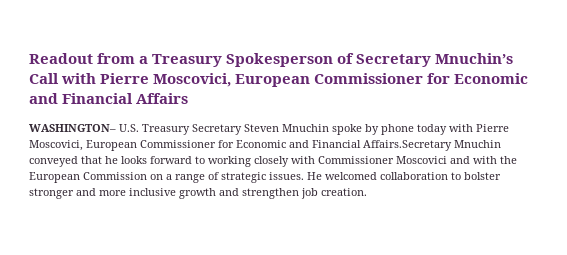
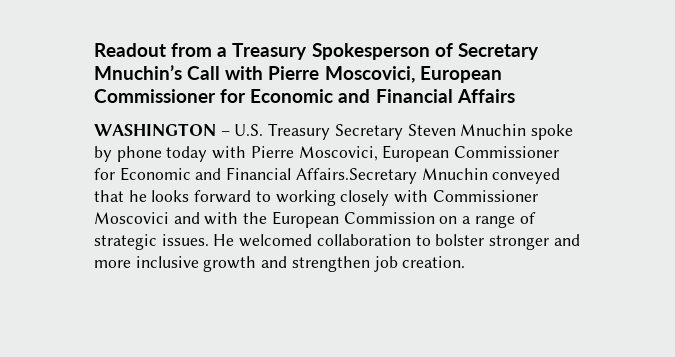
[29,124,116,132] WASHINGTON– -> [94,123,230,136] WASHINGTON –

